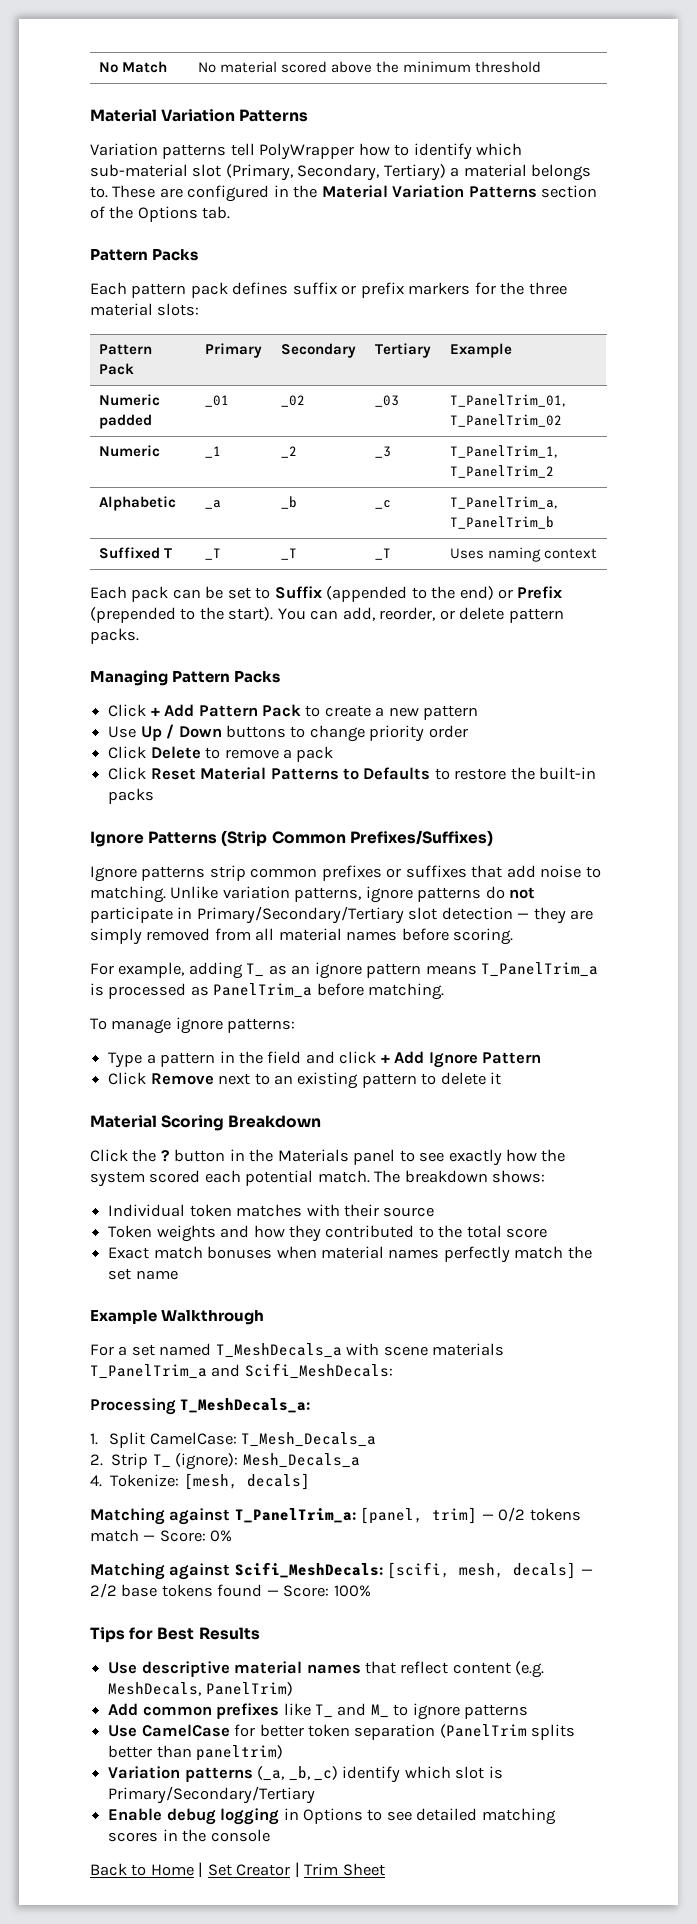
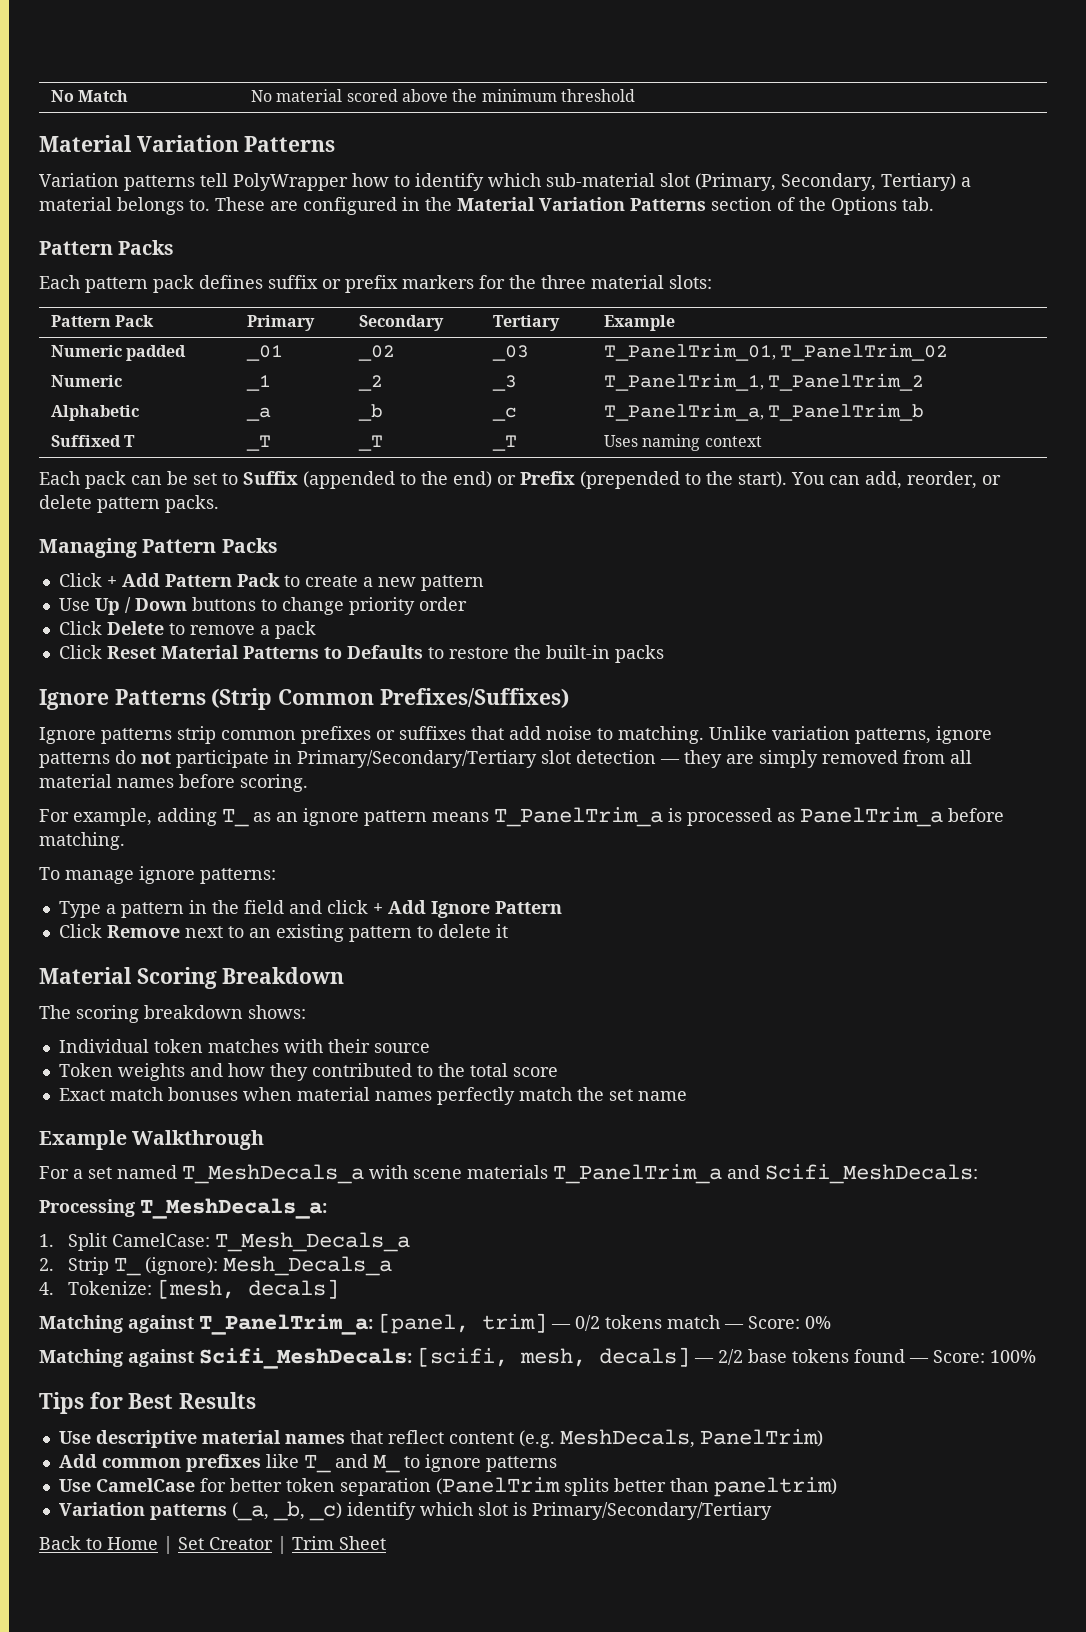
[90,1149,566,1166] [90,1170,401,1187] Click the ? button in the Materials panel to see exactly how the system scored each potential match. The -> [39,1005,139,1023] The scoring
[108,1808,556,1825] [108,1829,270,1842] // Enable debug logging in Options to see detailed matching scores in the console -> (772, 1511) none

